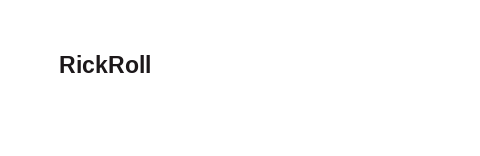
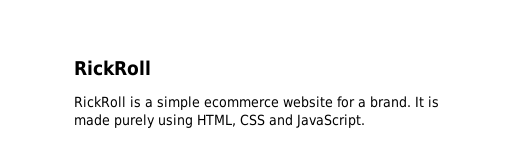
[59,55,151,73] RickRoll -> [74,60,151,76] [74,96,439,110] [74,114,365,128] RickRoll // RickRoll is a simple ecommerce website for a brand. It is made purely using HTML, CSS and JavaScript.

